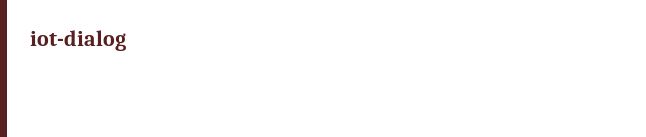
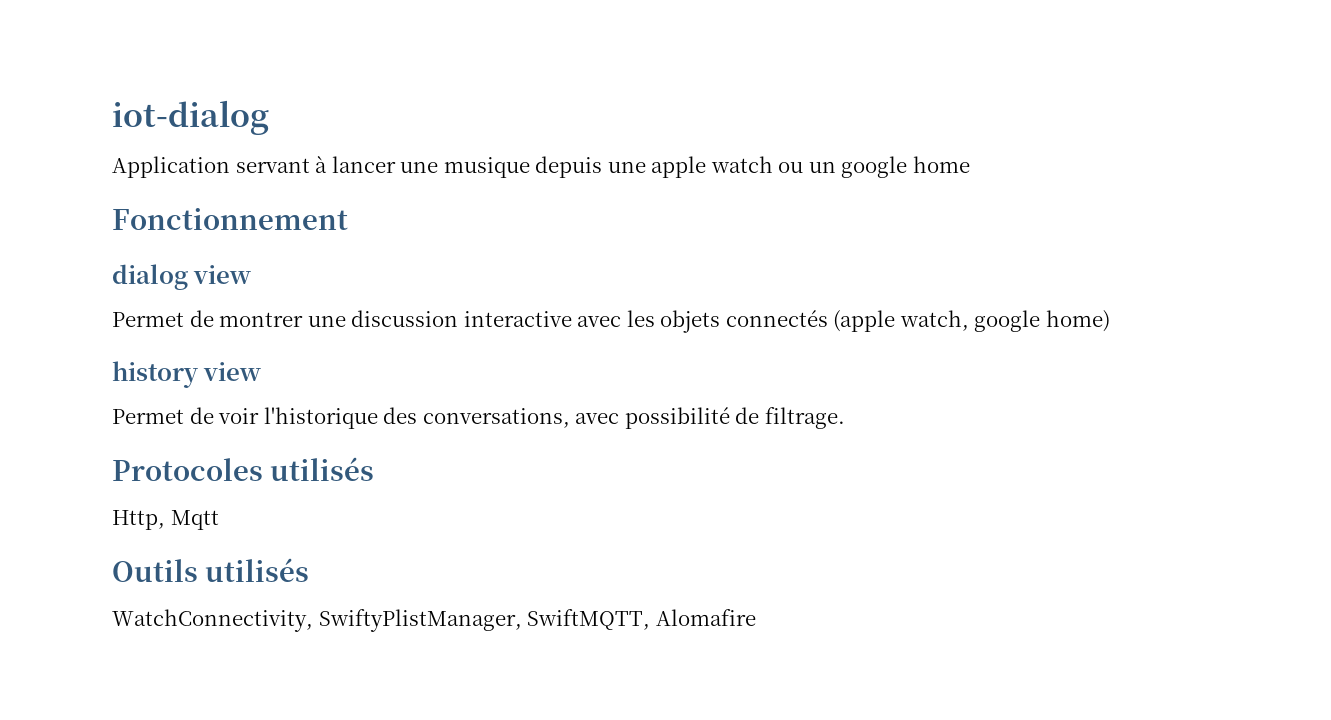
(126, 40) none -> [112,156,970,178] [112,208,348,230] [112,264,252,290] [112,310,1110,333] [112,361,262,388] [112,407,845,429] [112,457,375,481] [112,510,219,530] [112,558,310,582] [112,609,756,632] // Application servant à lancer une musique depuis une apple watch ou un google home // Fonctionnement // dialog view // Permet de montrer une discussion interactive avec les objets connectés (apple watch, google home) // history view // Permet de voir l'historique des conversations, avec possibilité de filtrage. // Protocoles utilisés // Http, Mqtt // Outils utilisés // WatchConnectivity, SwiftyPlistManager, SwiftMQTT, Alomafire

